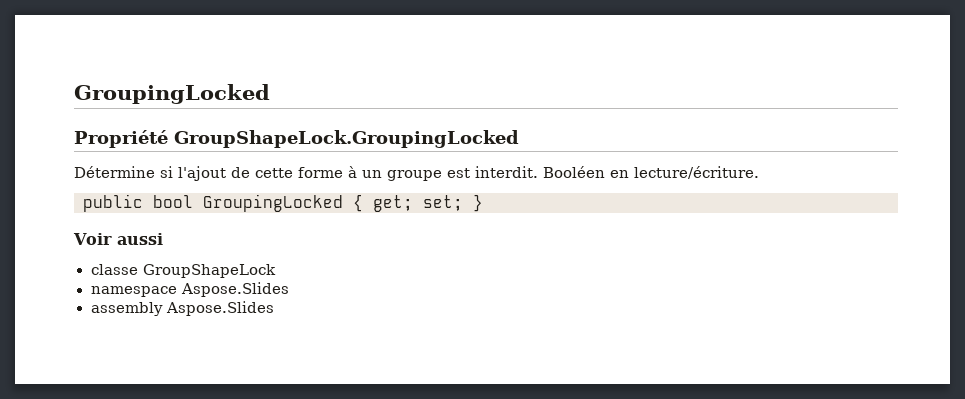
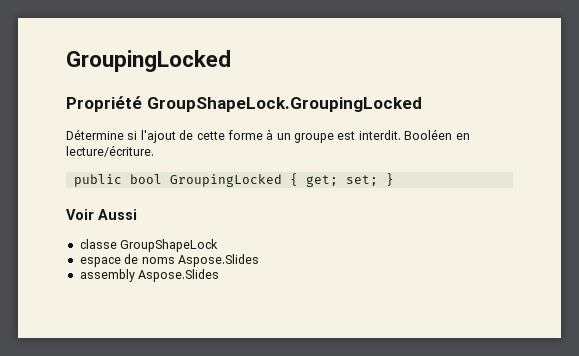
[116,233,163,245] aussi -> [98,209,137,220] Aussi
[90,286,177,297] namespace -> [79,254,175,267] espace de noms

